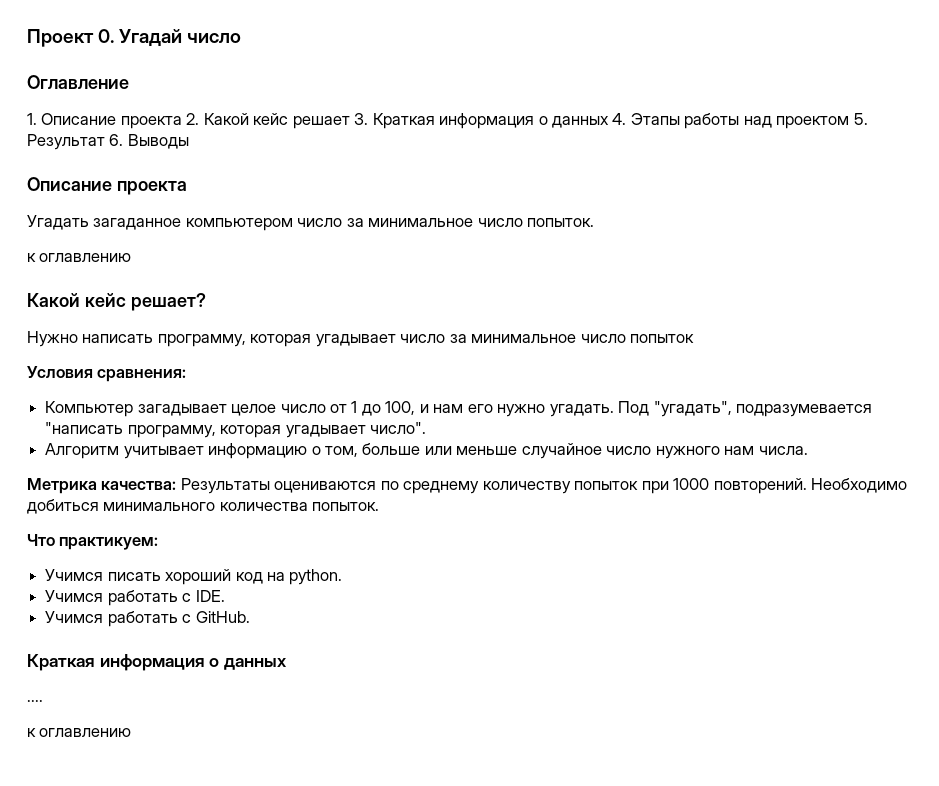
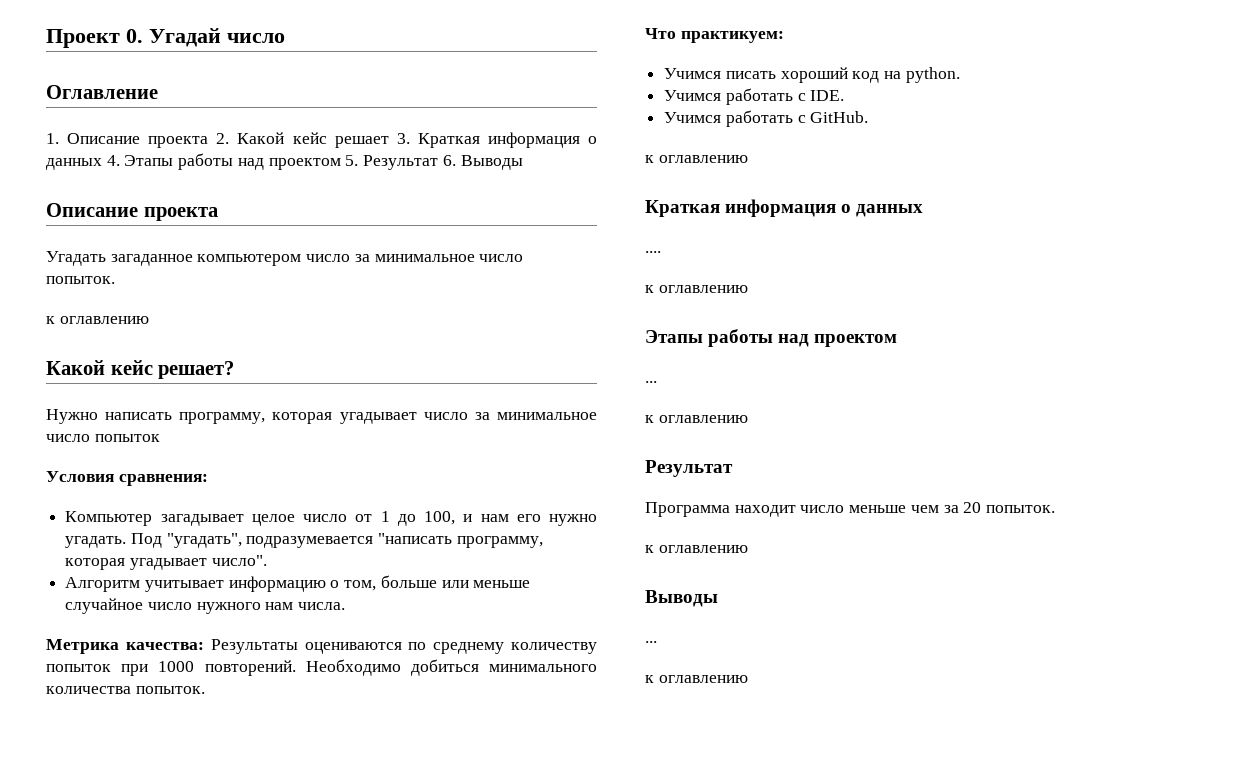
(250, 617) none -> [645,155,748,163] // к оглавлению
(132, 732) none -> [645,329,898,347] [645,381,657,383] [645,415,748,423] [645,460,733,477] [645,502,1056,517] [645,545,748,553] [645,590,718,607] [645,641,657,643] [645,675,748,683] // Этапы работы над проектом // ... // к оглавлению // Результат // Программа находит число меньше чем за 20 попыток. // к оглавлению // Выводы // ... // к оглавлению

